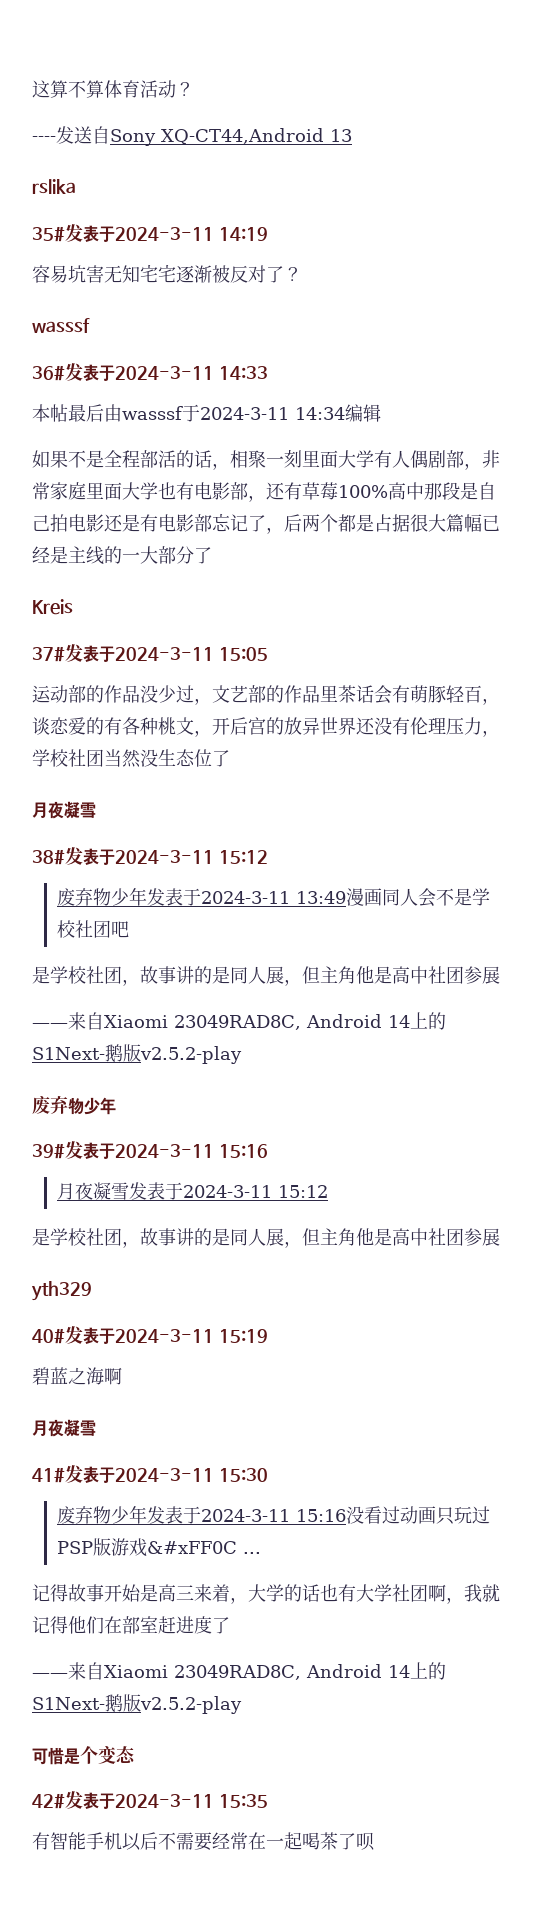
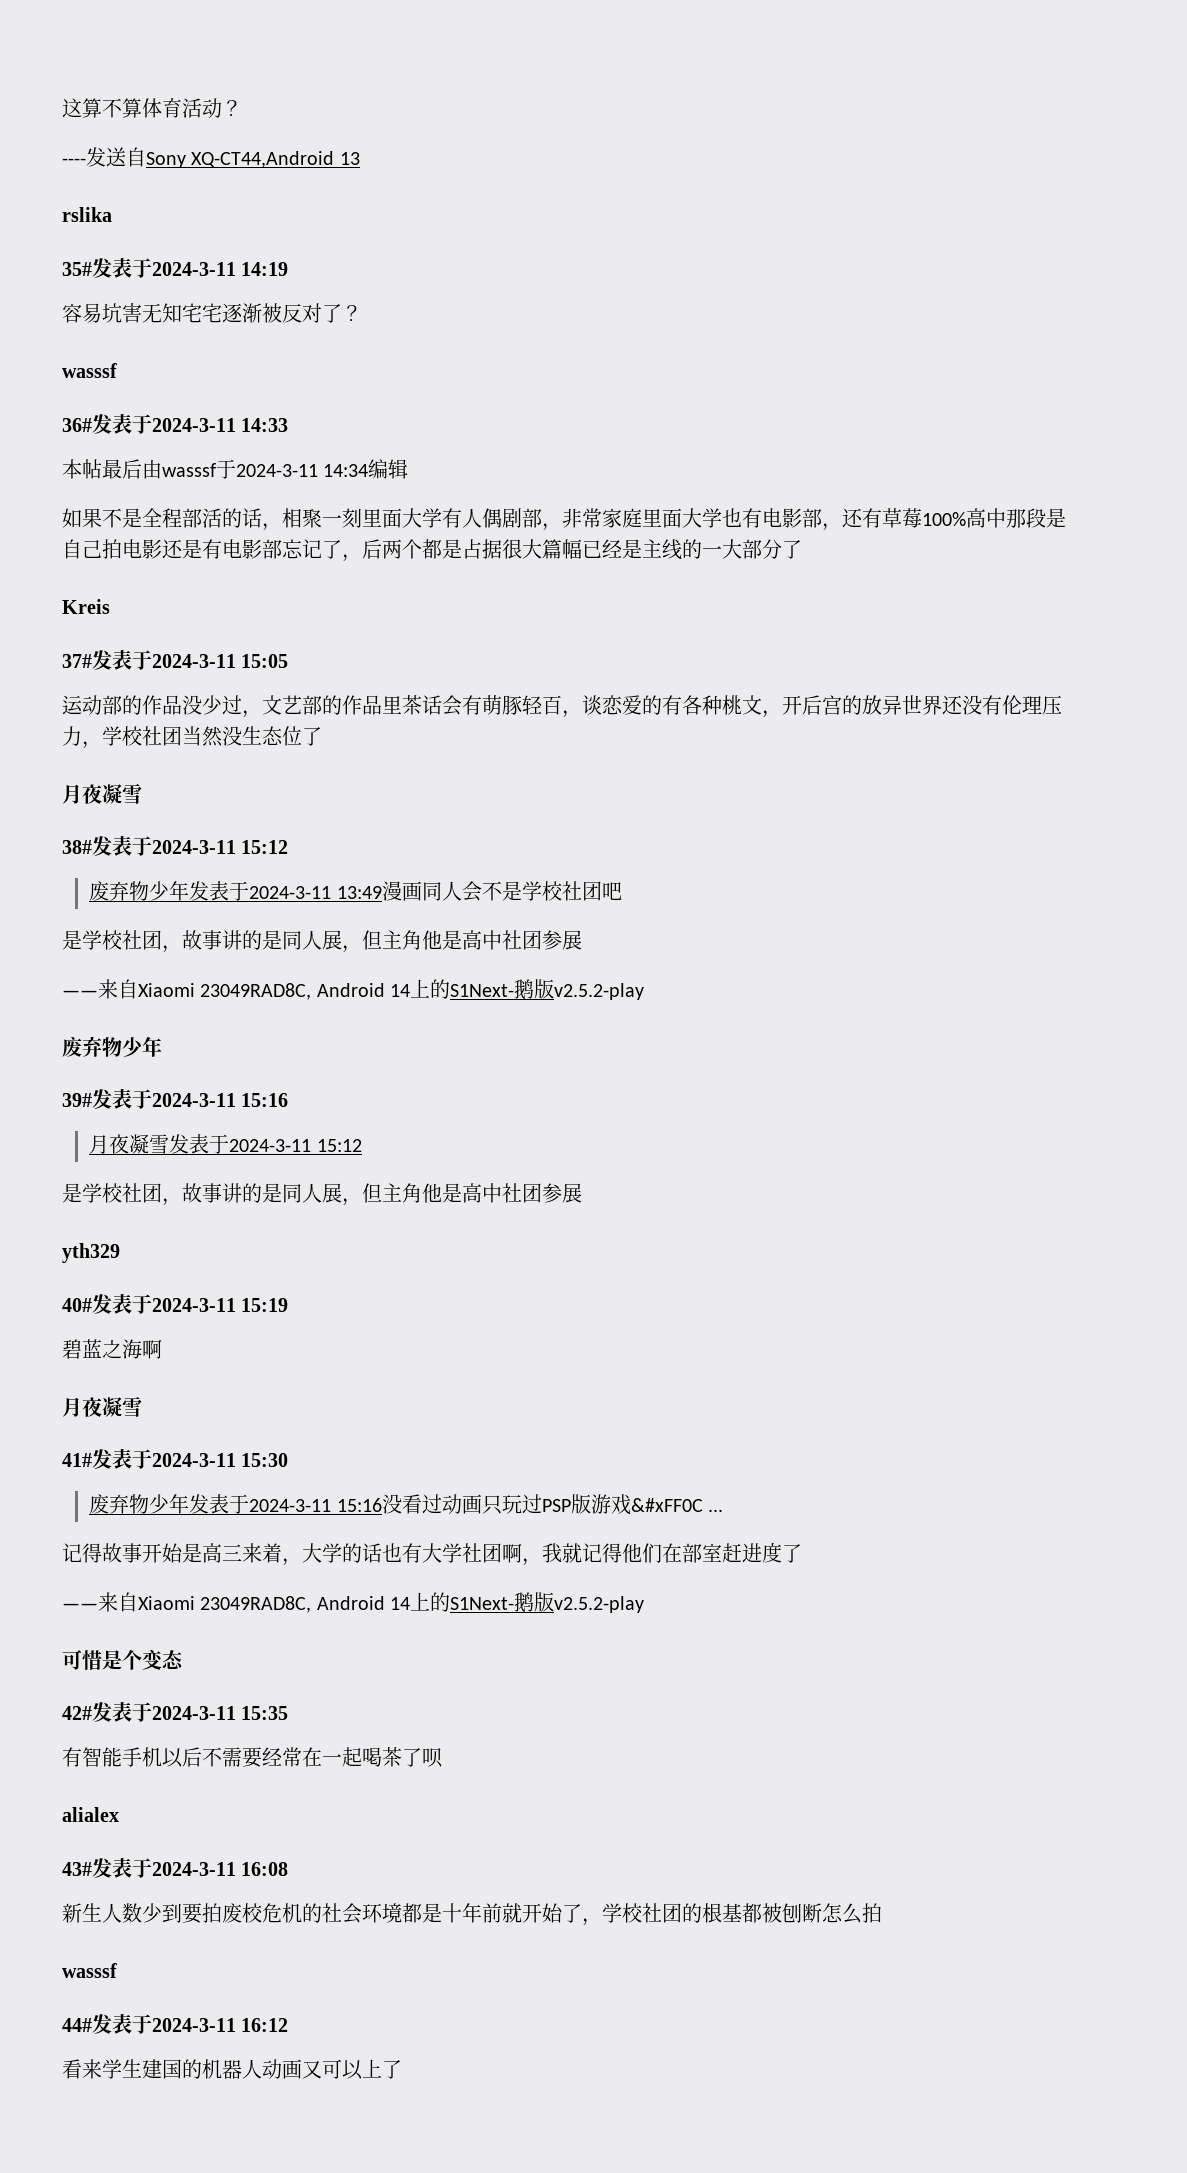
(375, 1841) none -> [62,1807,119,1822] [62,1858,289,1878] [62,1903,882,1926] [62,1963,117,1978] [62,2014,289,2034] [62,2059,402,2080] // alialex // 43#发表于2024-3-11 16:08 // 新生人数少到要拍废校危机的社会环境都是十年前就开始了，学校社团的根基都被刨断怎么拍 // wasssf // 44#发表于2024-3-11 16:12 // 看来学生建国的机器人动画又可以上了

